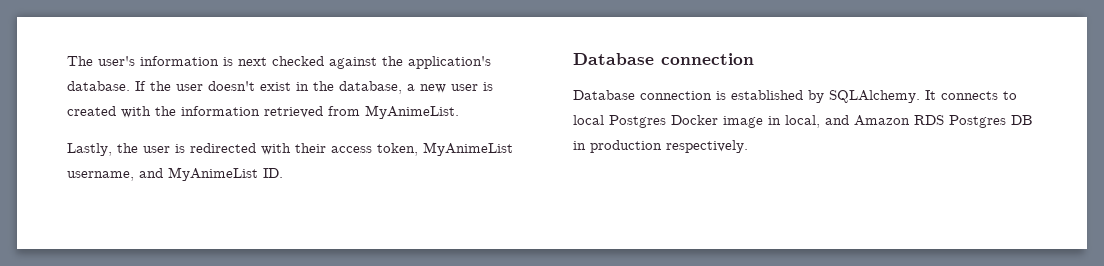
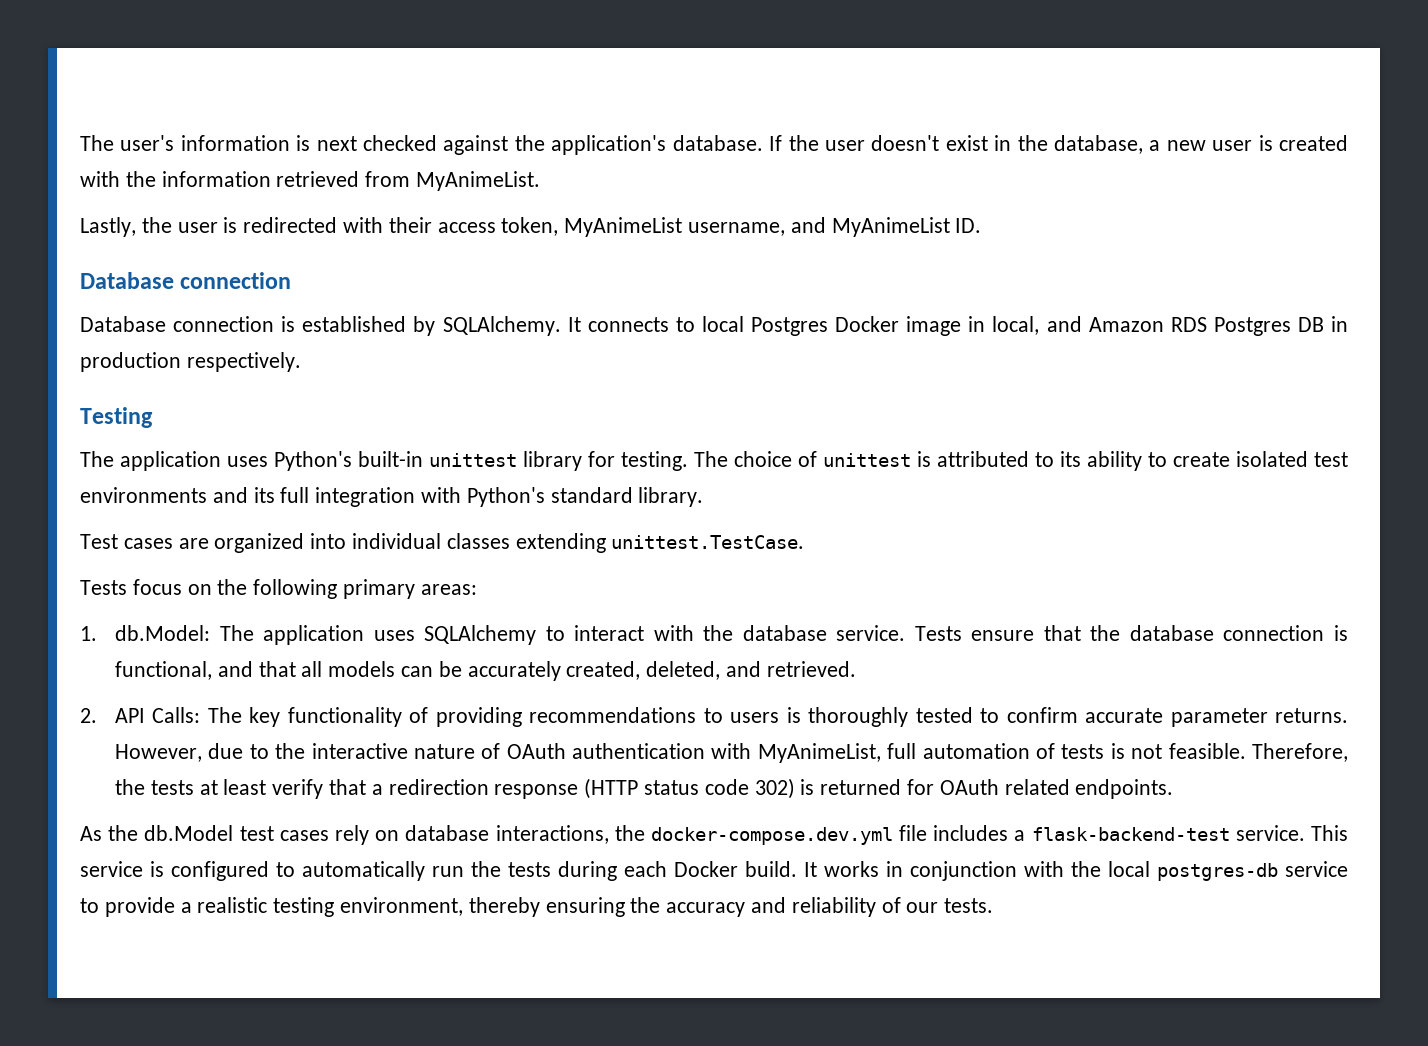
(748, 146) none -> [80,407,153,428] [80,451,1348,471] [80,487,704,507] [80,533,805,553] [80,579,477,599] [80,625,1348,645] [114,661,856,681] [80,707,1348,727] [114,743,1349,763] [114,778,1174,799] [80,825,1348,845] [80,861,1348,881] [80,897,994,917] // Testing // The application uses Python's built-in unittest library for testing. The choice of unittest is attributed to its ability to create isolated test environments and its full integration with Python's standard library. // Test cases are organized into individual classes extending unittest.TestCase. // Tests focus on the following primary areas: // 1. db.Model: The application uses SQLAlchemy to interact with the database service. Tests ensure that the database connection is functional, and that all models can be accurately created, deleted, and retrieved. // 2. API Calls: The key functionality of providing recommendations to users is thoroughly tested to confirm accurate parameter returns. However, due to the interactive nature of OAuth authentication with MyAnimeList, full automation of tests is not feasible. Therefore, the tests at least verify that a redirection response (HTTP status code 302) is returned for OAuth related endpoints. // As the db.Model test cases rely on database interactions, the docker-compose.dev.yml file includes a flask-backend-test service. This service is configured to automatically run the tests during each Docker build. It works in conjunction with the local postgres-db service to provide a realistic testing environment, thereby ensuring the accuracy and reliability of our tests.

